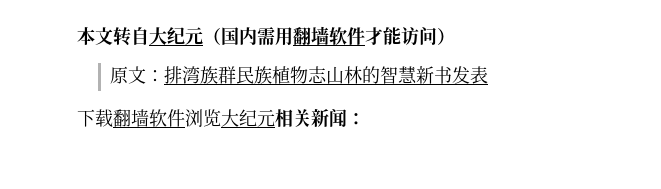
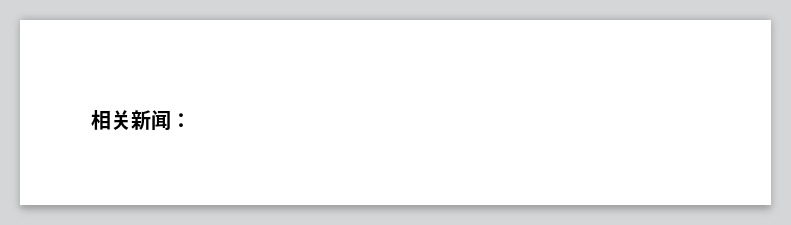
[77,26,455,46] [110,66,489,84] [77,109,275,127] 本文转自大纪元（国内需用翻墙软件才能访问） // 原文：排湾族群民族植物志山林的智慧新书发表 // 下载翻墙软件浏览大纪元 -> (91, 120) none

